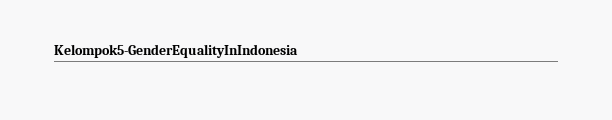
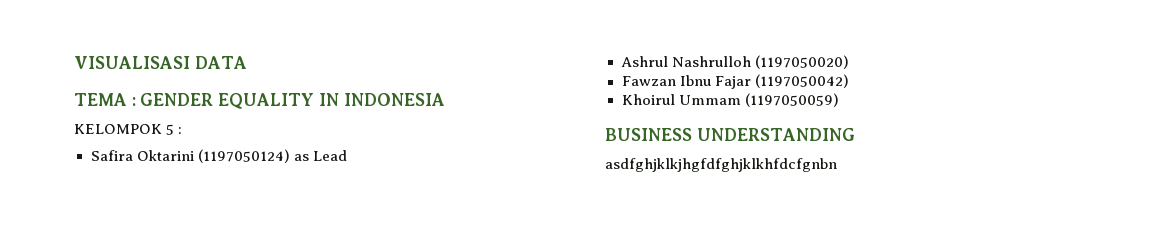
[54,44,298,58] Kelompok5-GenderEqualityInIndonesia -> [74,56,247,69] [74,93,445,109] [74,124,183,135] [90,149,347,163] [620,55,849,69] [621,74,849,89] [621,93,839,107] [605,128,855,141] [605,158,837,172] VISUALISASI DATA // TEMA : GENDER EQUALITY IN INDONESIA // KELOMPOK 5 : // Safira Oktarini (1197050124) as Lead // Ashrul Nashrulloh (1197050020) // Fawzan Ibnu Fajar (1197050042) // Khoirul Ummam (1197050059) // BUSINESS UNDERSTANDING // asdfghjklkjhgfdfghjklkhfdcfgnbn

